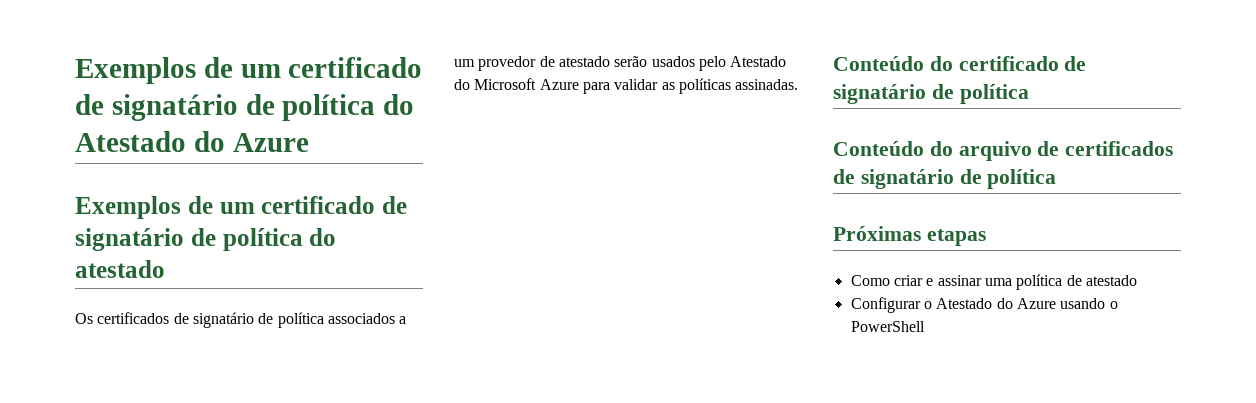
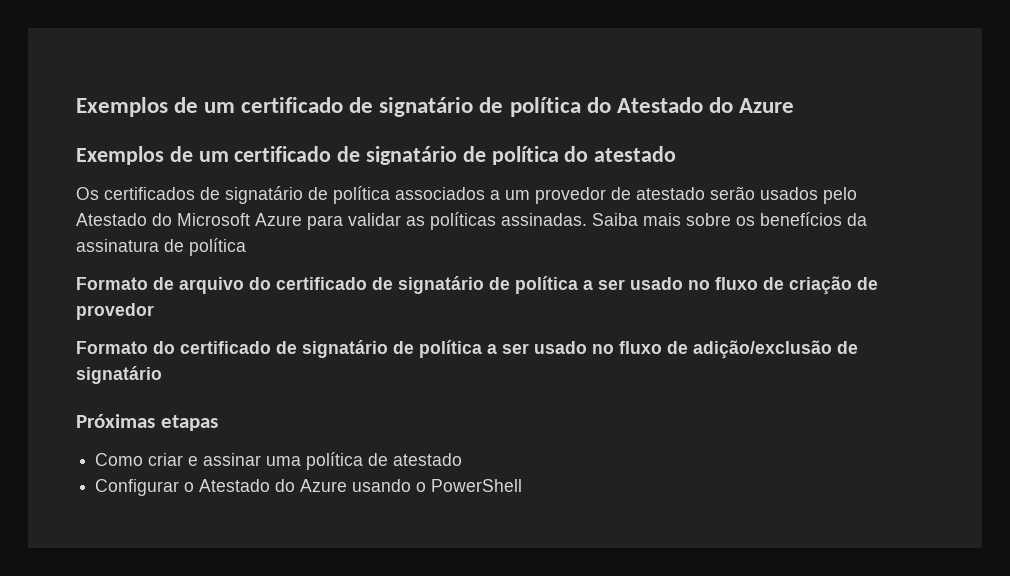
[833,56,1087,71] [833,84,1029,104] [833,141,1174,161] [833,169,1057,189] // Conteúdo do certificado de signatário de política // Conteúdo do arquivo de certificados de signatário de política -> [592,212,867,226] [76,238,246,256] [76,276,878,295] [76,303,154,320] [76,340,858,359] [76,366,162,384] Saiba mais sobre os benefícios da assinatura de política // Formato de arquivo do certificado de signatário de política a ser usado no fluxo de criação de provedor // Formato do certificado de signatário de política a ser usado no fluxo de adição/exclusão de signatário

